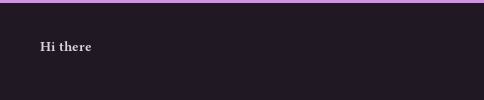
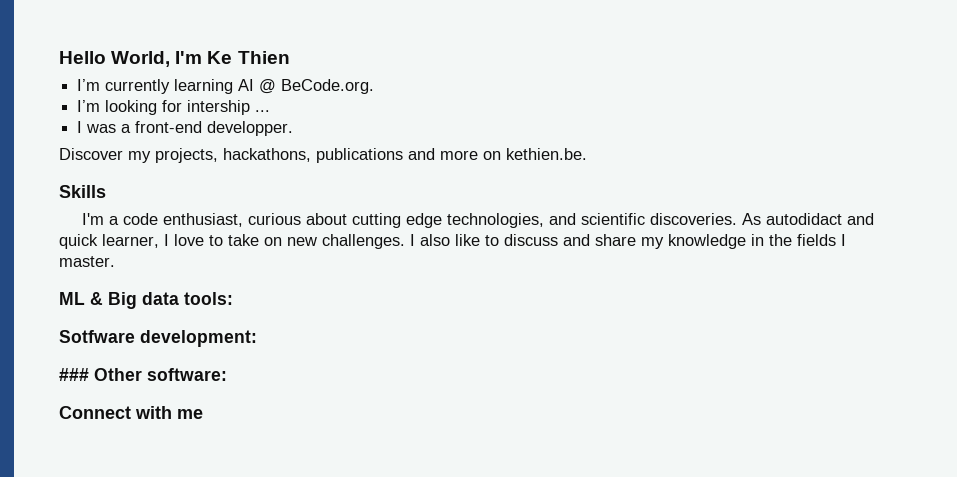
[40,41,92,51] Hi there -> [59,51,290,67] [77,79,375,94] [77,100,271,115] [77,121,294,136] [59,148,587,163] [59,185,106,198] [82,213,875,228] [59,234,846,249] [59,256,115,267] [59,292,233,309] [59,330,257,347] [59,368,227,381] [59,406,203,419] Hello World, I'm Ke Thien // I’m currently learning AI @ BeCode.org. // I’m looking for intership ... // I was a front-end developper. // Discover my projects, hackathons, publications and more on kethien.be. // Skills // I'm a code enthusiast, curious about cutting edge technologies, and scientific discoveries. As autodidact and quick learner, I love to take on new challenges. I also like to discuss and share my knowledge in the fields I master. // ML & Big data tools: // Sotfware development: // ### Other software: // Connect with me

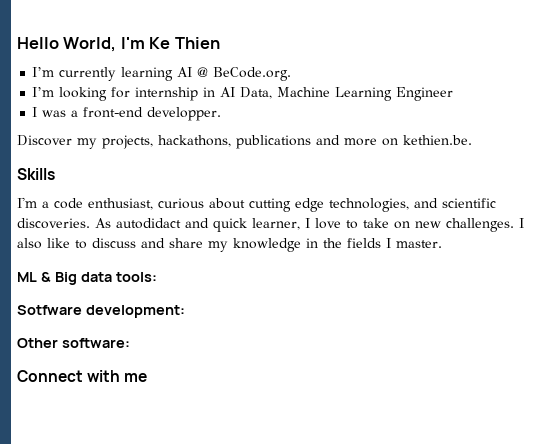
[187,100,271,115] intership ... -> [135,87,454,101] internship in AI Data, Machine Learning Engineer
[59,368,89,381] ### -> (185, 311) none

